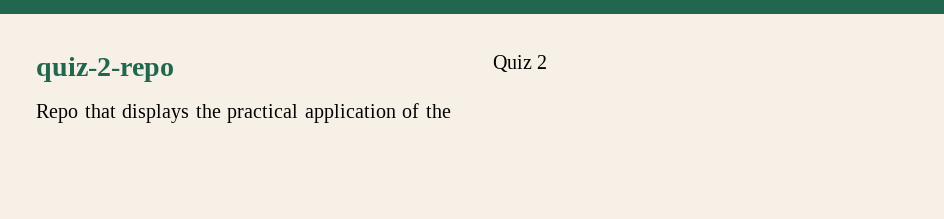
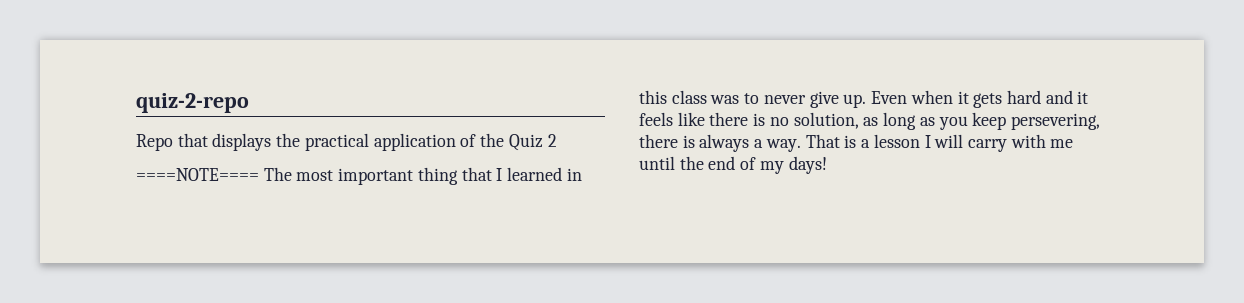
(548, 62) none -> [136,167,582,185] [639,90,1089,108] [639,112,1100,130] [639,134,1074,152] [639,156,827,174] // ====NOTE==== The most important thing that I learned in this class was to never give up. Even when it gets hard and it feels like there is no solution, as long as you keep persevering, there is always a way. That is a lesson I will carry with me until the end of my days!

